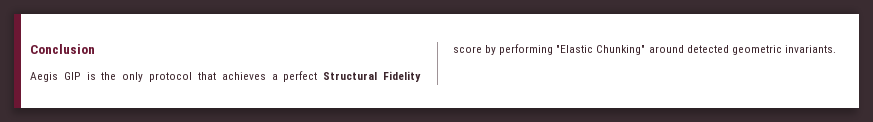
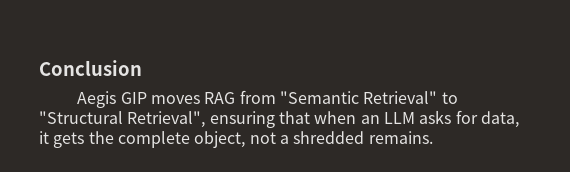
[86,71,421,82] [453,44,836,55] is the only protocol that achieves a perfect Structural Fidelity score by performing "Elastic Chunking" around detected geometric invariants. -> [150,90,458,104] [39,110,519,128] [39,131,433,148] moves RAG from "Semantic Retrieval" to "Structural Retrieval", ensuring that when an LLM asks for data, it gets the complete object, not a shredded remains.

